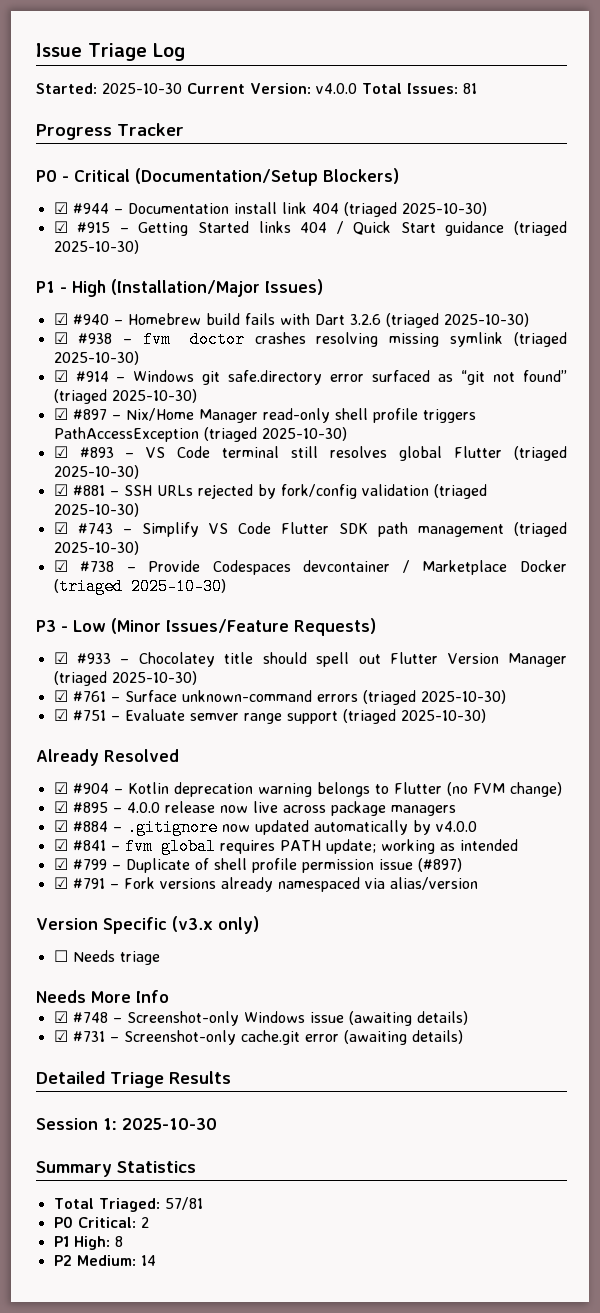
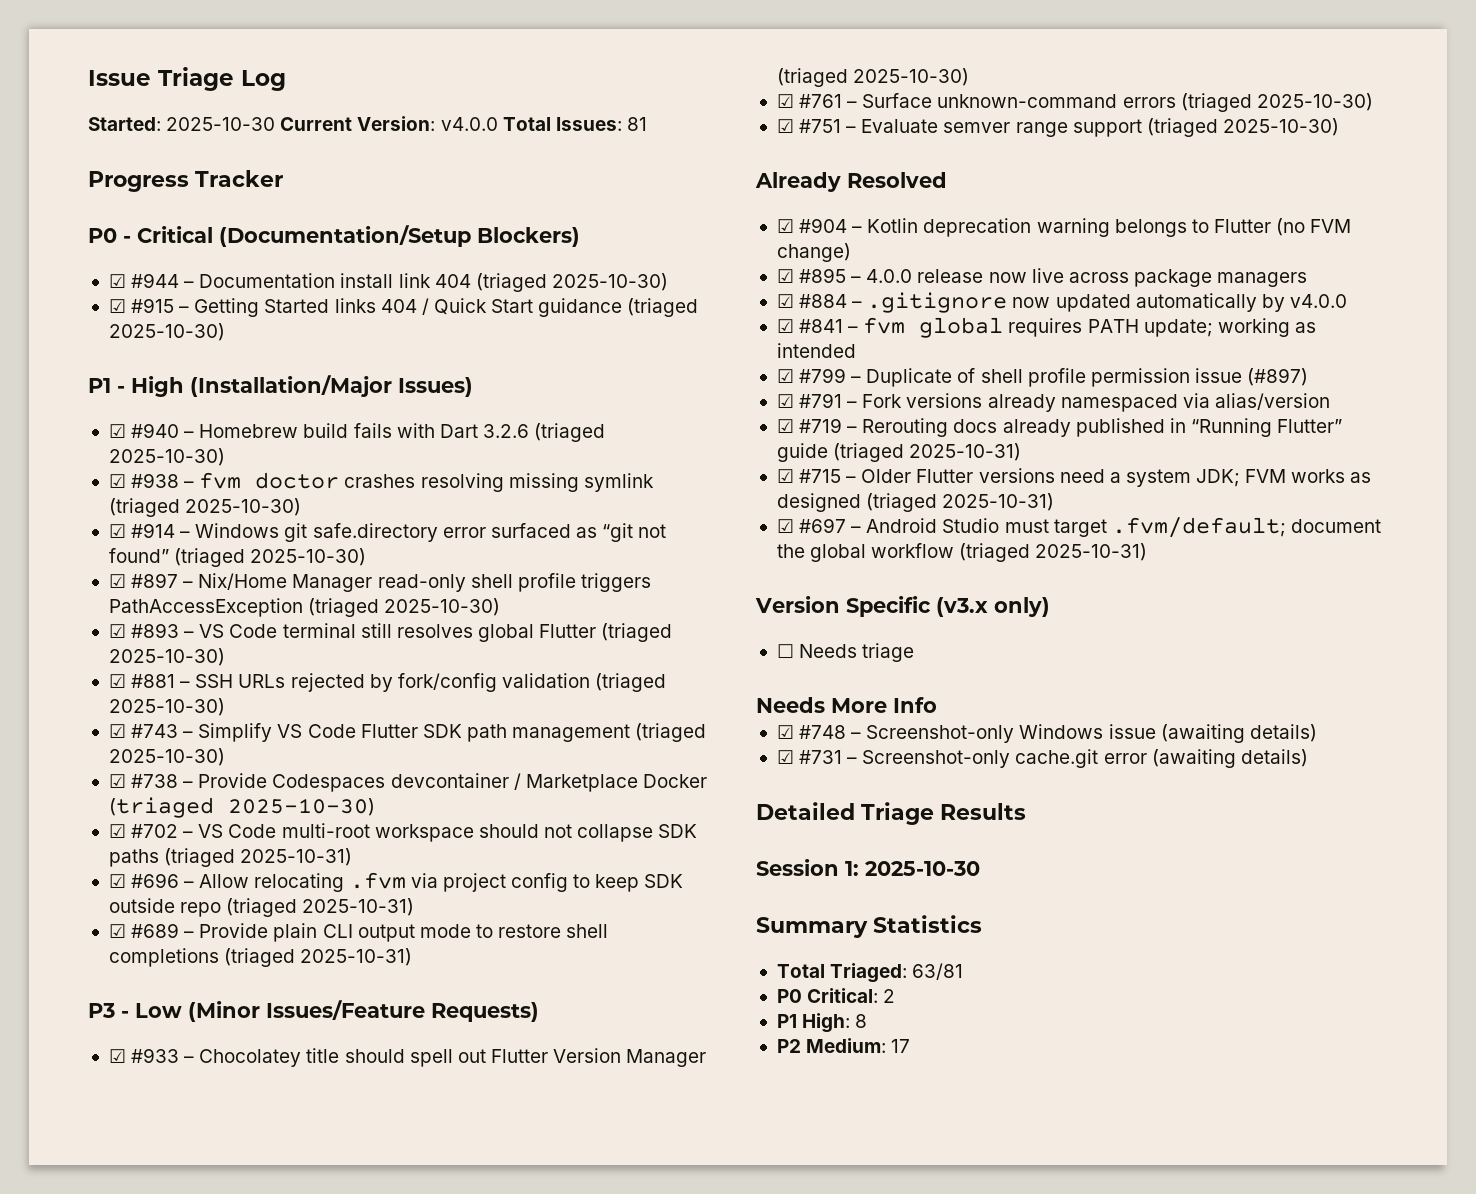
(226, 586) none -> [108,823,698,842] [108,848,353,867] [108,872,684,892] [108,898,415,917] [108,923,609,942] [108,948,413,967] // ☑ #702 – VS Code multi-root workspace should not collapse SDK paths (triaged 2025-10-31) // ☑ #696 – Allow relocating .fvm via project config to keep SDK outside repo (triaged 2025-10-31) // ☑ #689 – Provide plain CLI output mode to restore shell completions (triaged 2025-10-31)
(478, 883) none -> [776,418,1343,437] [776,443,1022,462] [776,468,1372,487] [776,493,1055,512] [776,517,1381,538] [776,543,1148,562] // ☑ #719 – Rerouting docs already published in “Running Flutter” guide (triaged 2025-10-31) // ☑ #715 – Older Flutter versions need a system JDK; FVM works as designed (triaged 2025-10-31) // ☑ #697 – Android Studio must target .fvm/default; document the global workflow (triaged 2025-10-31)
[164,1197,203,1210] 57/81 -> [912,963,964,980] 63/81
[140,1255,156,1266] 14 -> [891,1039,911,1053] 17

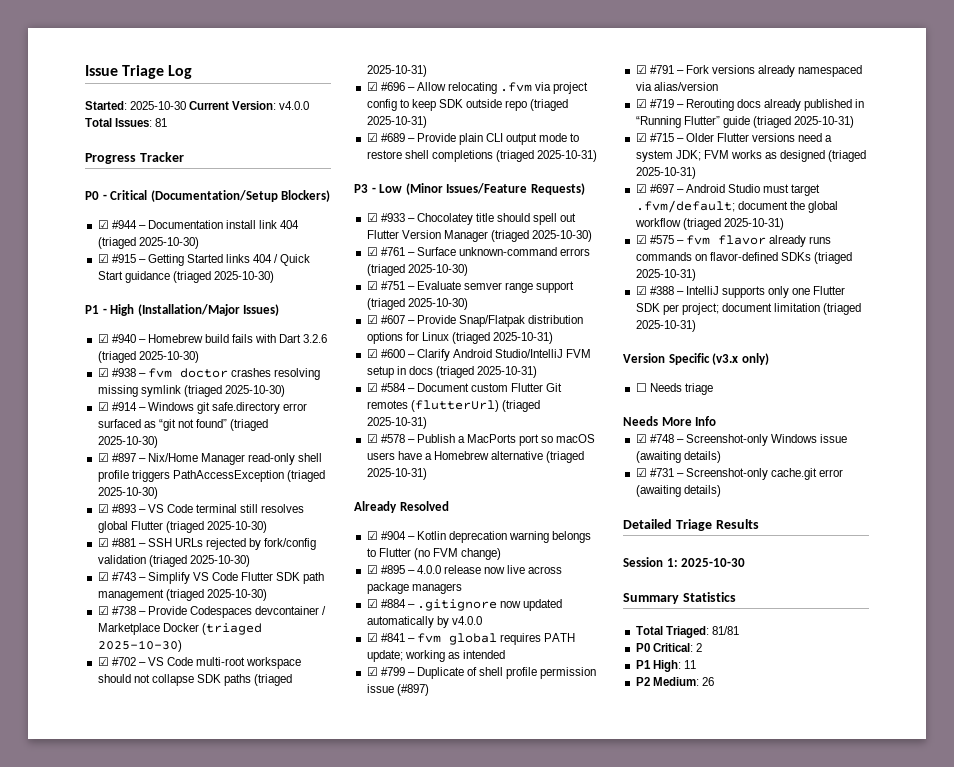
(1339, 127) none -> [366,315,584,327] [366,332,554,344] [366,349,592,361] [366,366,538,378] [366,383,563,392] [366,400,540,412] [366,417,427,429] [366,434,596,446] [366,451,585,463] [366,468,427,480] // ☑ #607 – Provide Snap/Flatpak distribution options for Linux (triaged 2025-10-31) // ☑ #600 – Clarify Android Studio/IntelliJ FVM setup in docs (triaged 2025-10-31) // ☑ #584 – Document custom Flutter Git remotes (flutterUrl) (triaged 2025-10-31) // ☑ #578 – Publish a MacPorts port so macOS users have a Homebrew alternative (triaged 2025-10-31)
(1148, 552) none -> [635,235,832,247] [635,252,853,264] [635,269,696,281] [635,286,846,298] [635,303,862,315] [635,320,696,332] // ☑ #575 – fvm flavor already runs commands on flavor-defined SDKs (triaged 2025-10-31) // ☑ #388 – IntelliJ supports only one Flutter SDK per project; document limitation (triaged 2025-10-31)
[912,963,964,980] 63/81 -> [711,626,739,635] 81/81
[855,1014,868,1028] 8 -> [683,660,696,669] 11
[891,1039,911,1053] 17 -> [701,677,714,686] 26

